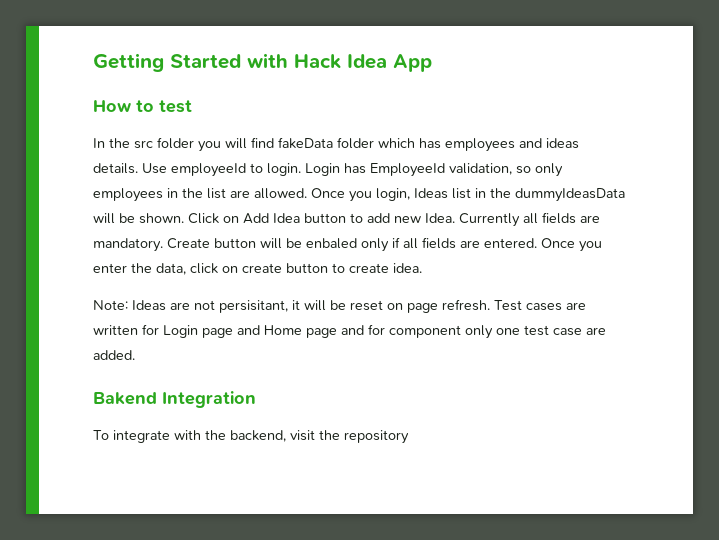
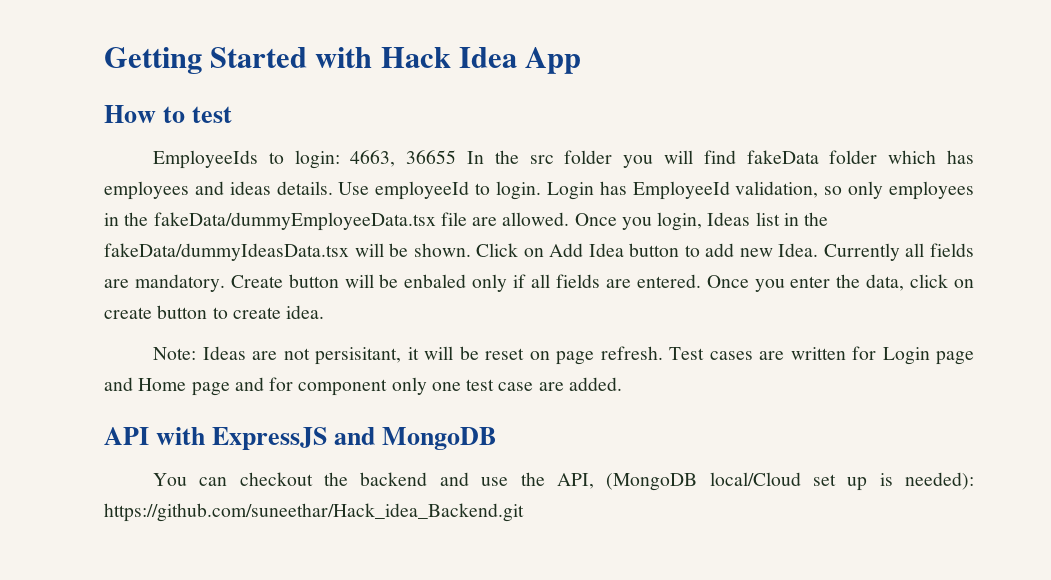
(192, 106) none -> [153,150,457,169] EmployeeIds to login: 4663, 36655
[207,188,226,199] list -> [153,212,467,231] fakeData/dummyEmployeeData.tsx file
[515,188,625,202] dummyIdeasData -> [104,243,349,261] fakeData/dummyIdeasData.tsx
[93,391,256,408] [93,430,409,444] Bakend Integration // To integrate with the backend, visit the repository -> [104,427,497,450] [153,472,974,491] [104,503,524,522] API with ExpressJS and MongoDB // You can checkout the backend and use the API, (MongoDB local/Cloud set up is needed): https://github.com/suneethar/Hack_idea_Backend.git

